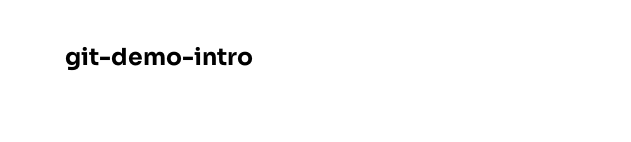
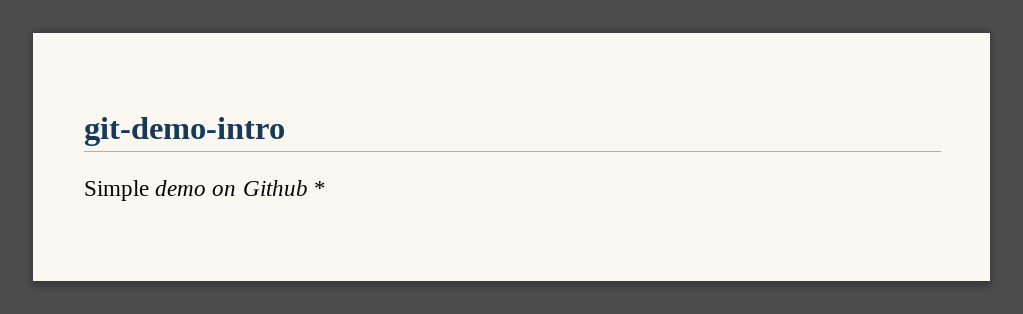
(253, 58) none -> [84,180,326,201] // Simple demo on Github *

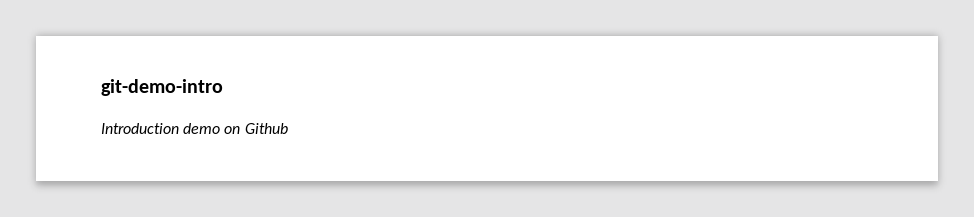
[84,180,149,201] Simple -> [101,123,179,134] Introduction
[313,181,326,196] * -> (288, 128) none

